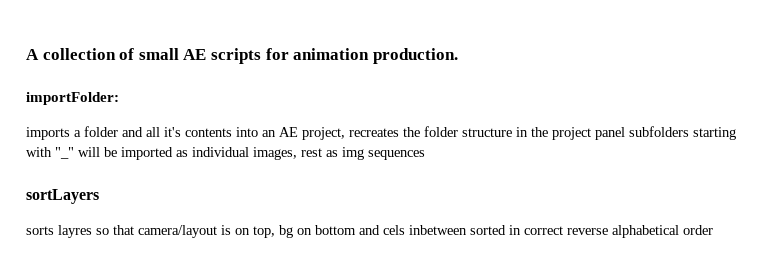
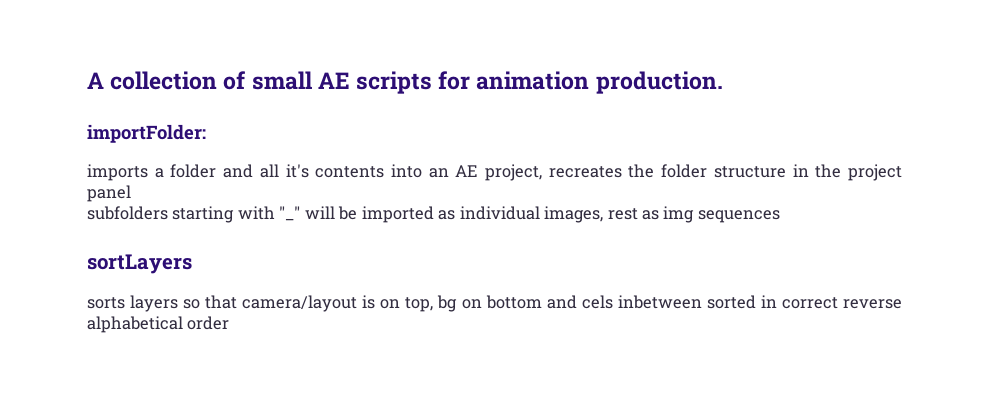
(625, 133) none -> (131, 193) //
[58,225,92,238] layres -> [130,295,179,312] layers

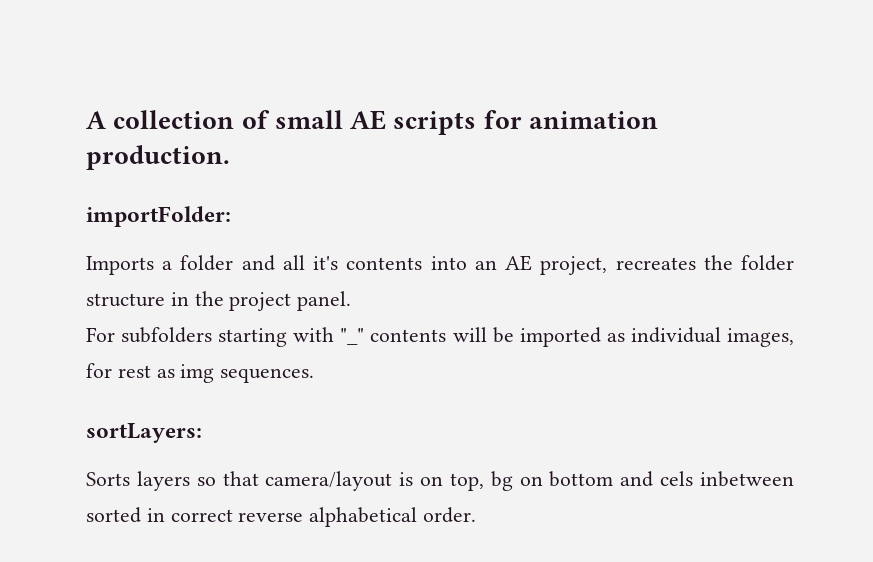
[87,164,148,181] imports -> [86,256,154,275] Imports
[87,185,131,202] panel // -> [297,291,352,311] [86,327,115,342] panel. // For
(301, 213) none -> [370,329,447,342] contents
(604, 214) none -> [86,363,112,378] for
[697,210,780,223] [87,254,192,274] [87,297,125,309] sequences // sortLayers // sorts -> [220,368,315,383] [86,423,202,443] [86,472,130,486] sequences. // sortLayers: // Sorts
[187,316,230,330] order -> [423,507,477,523] order.

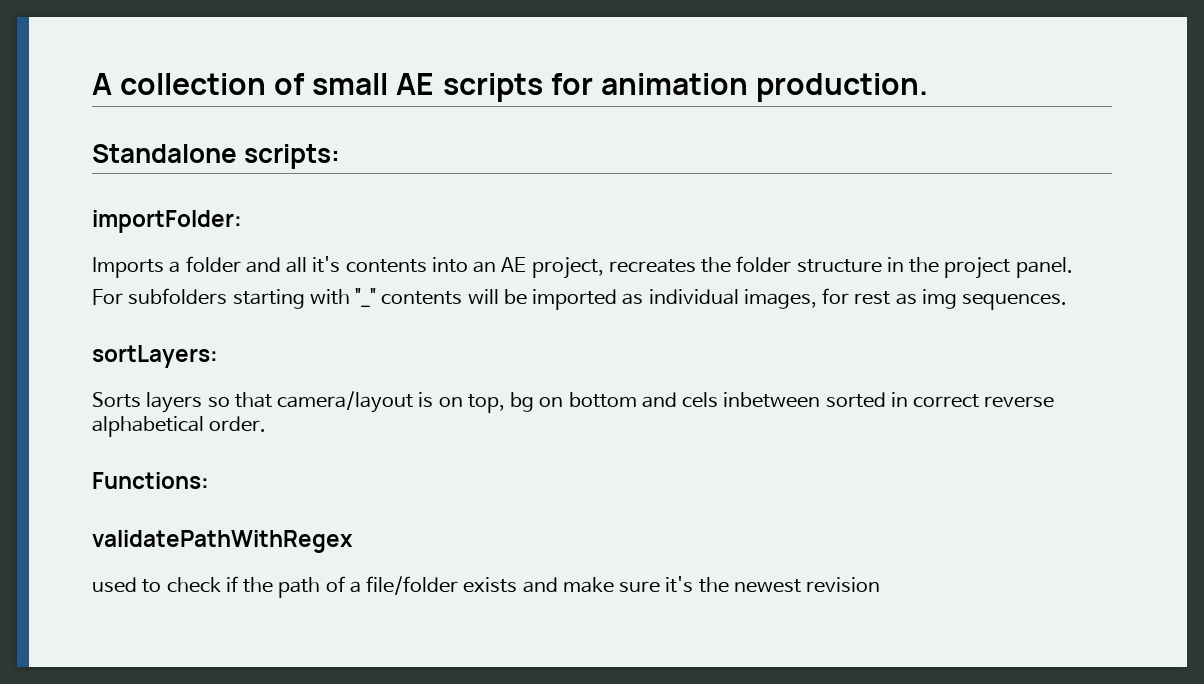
(230, 157) none -> [92,144,341,169] // Standalone scripts:
(477, 515) none -> [92,472,209,489] [92,530,353,553] [92,576,881,598] // Functions: // validatePathWithRegex // used to check if the path of a file/folder exists and make sure it's the newest revision

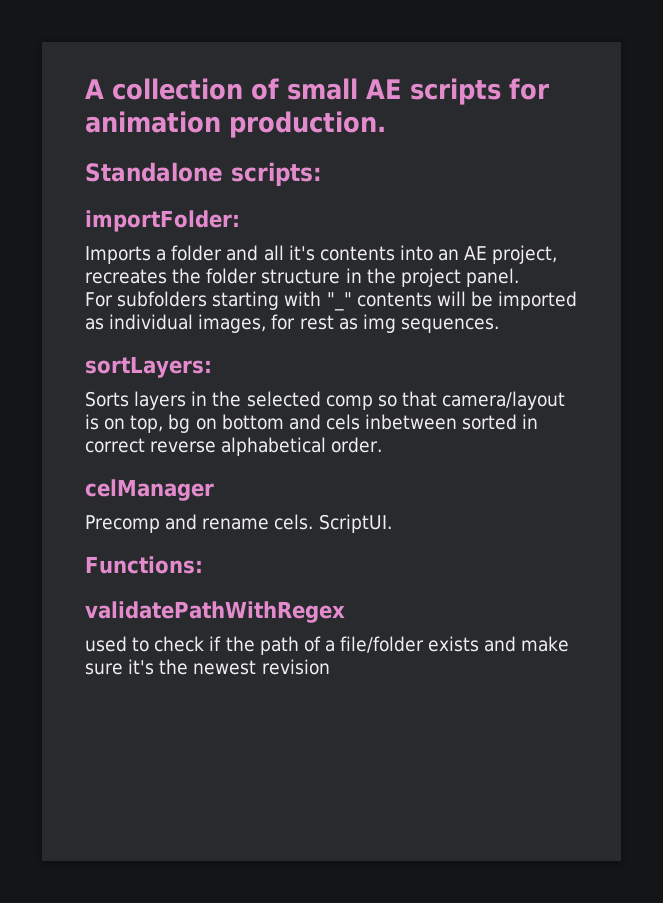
(203, 402) none -> [191,391,373,410] in the selected comp
(267, 424) none -> [85,479,214,501] [85,514,392,533] // celManager // Precomp and rename cels. ScriptUI.

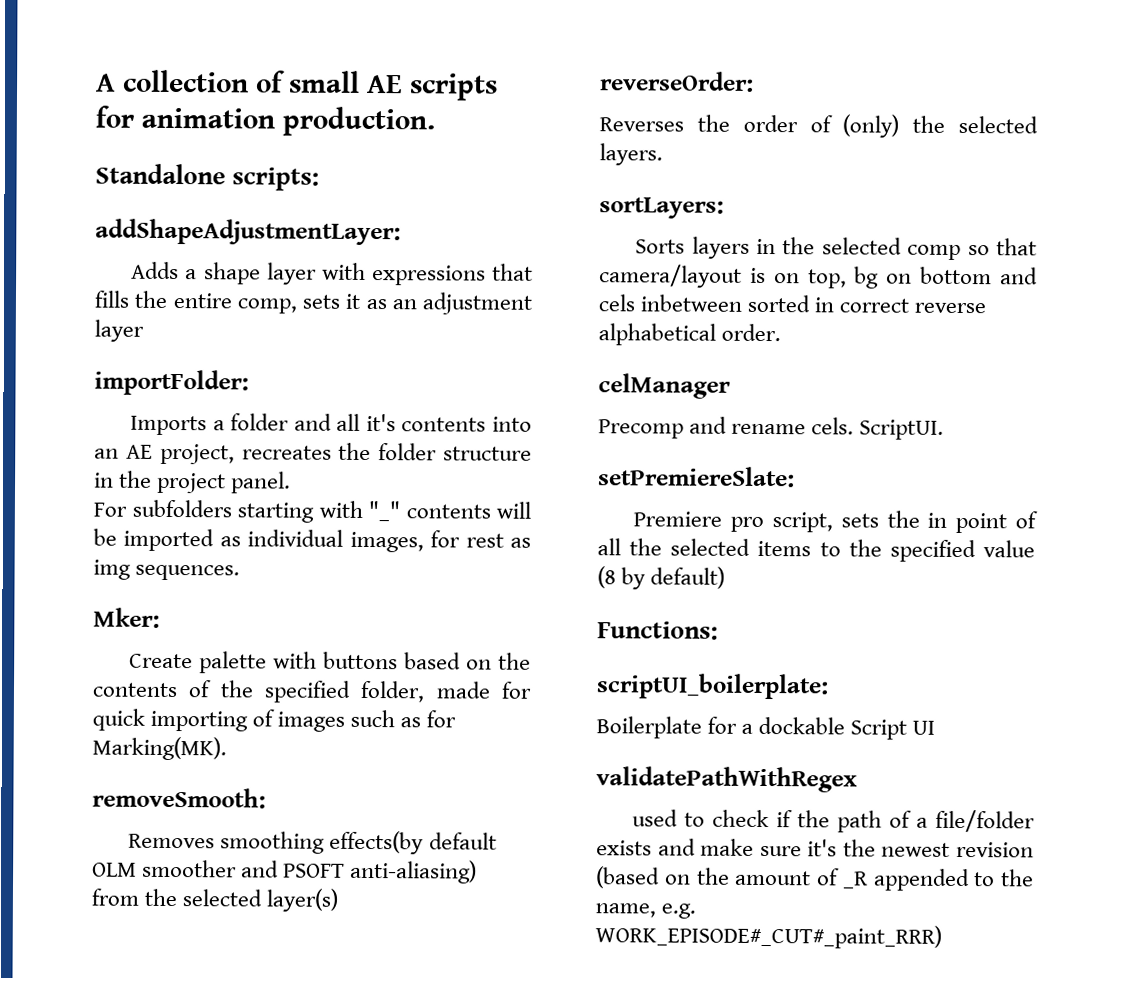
(322, 174) none -> [95,218,401,246] [131,261,533,286] [94,290,533,315] [94,319,144,342] // addShapeAdjustmentLayer: // Adds a shape layer with expressions that fills the entire comp, sets it as an adjustment layer
(499, 325) none -> [93,607,160,628] [129,651,532,674] [92,680,532,703] [92,708,457,732] [92,736,227,761] [92,787,266,809] [128,830,497,855] [92,859,478,884] [91,888,339,912] [600,71,754,92] [599,114,1038,138] [599,143,663,166] // Mker: // Create palette with buttons based on the contents of the specified folder, made for quick importing of images such as for Marking(MK). // removeSmooth: // Removes smoothing effects(by default OLM smoother and PSOFT anti-aliasing) from the selected layer(s) // reverseOrder: // Reverses the order of (only) the selected layers.
[85,556,203,574] Functions: -> [598,466,795,488] [633,510,1038,534] [597,538,1035,563] [597,566,726,590] [597,621,718,640] [596,673,829,700] [596,716,936,740] setPremiereSlate: // Premiere pro script, sets the in point of all the selected items to the specified value (8 by default) // Functions: // scriptUI_boilerplate: // Boilerplate for a dockable Script UI
(330, 667) none -> [595,866,1034,892] [595,903,697,919] [595,924,942,949] (based on the amount of _R appended to the name, e.g. WORK_EPISODE#_CUT#_paint_RRR)

